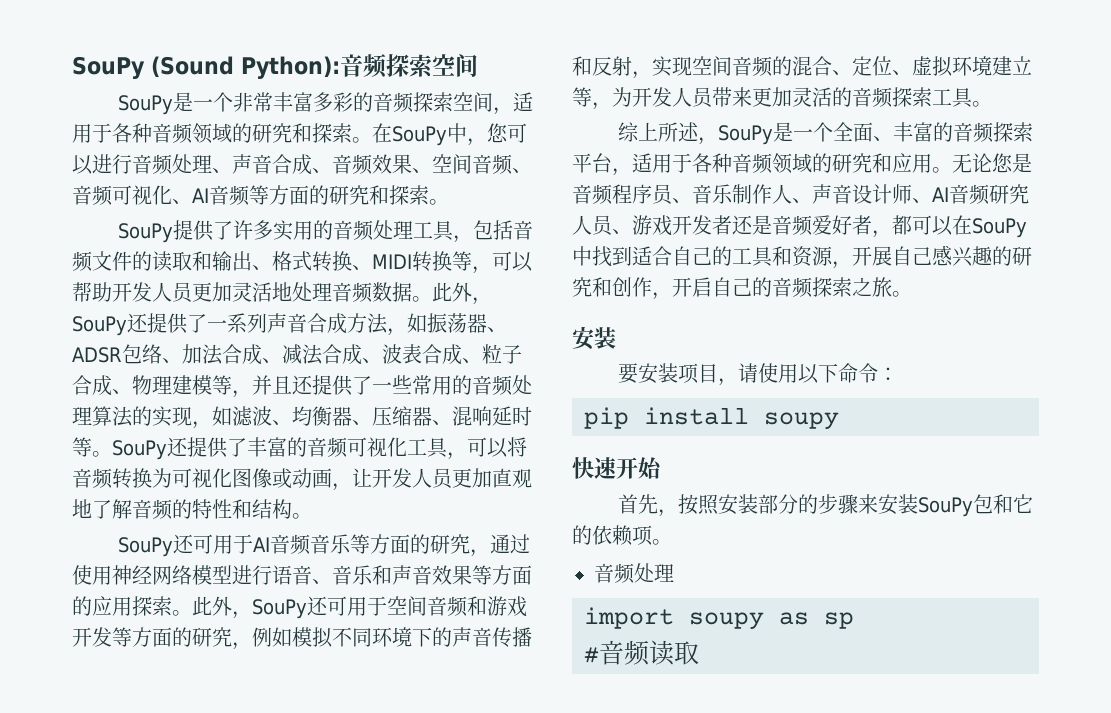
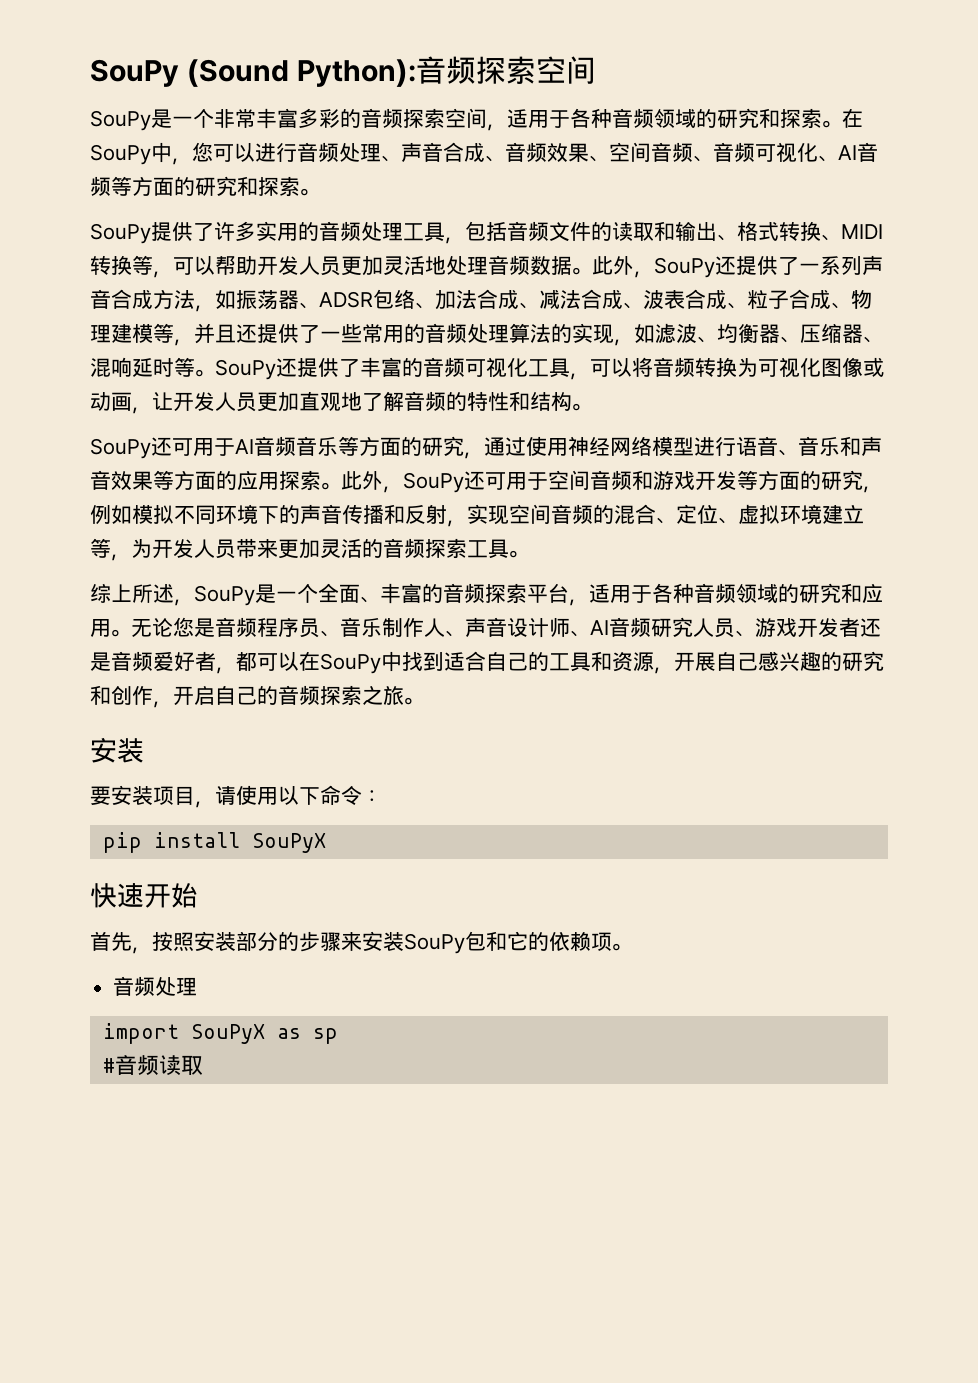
[764,412,839,430] soupy -> [251,833,326,853] SouPyX
[689,612,764,630] soupy -> [190,1024,265,1044] SouPyX

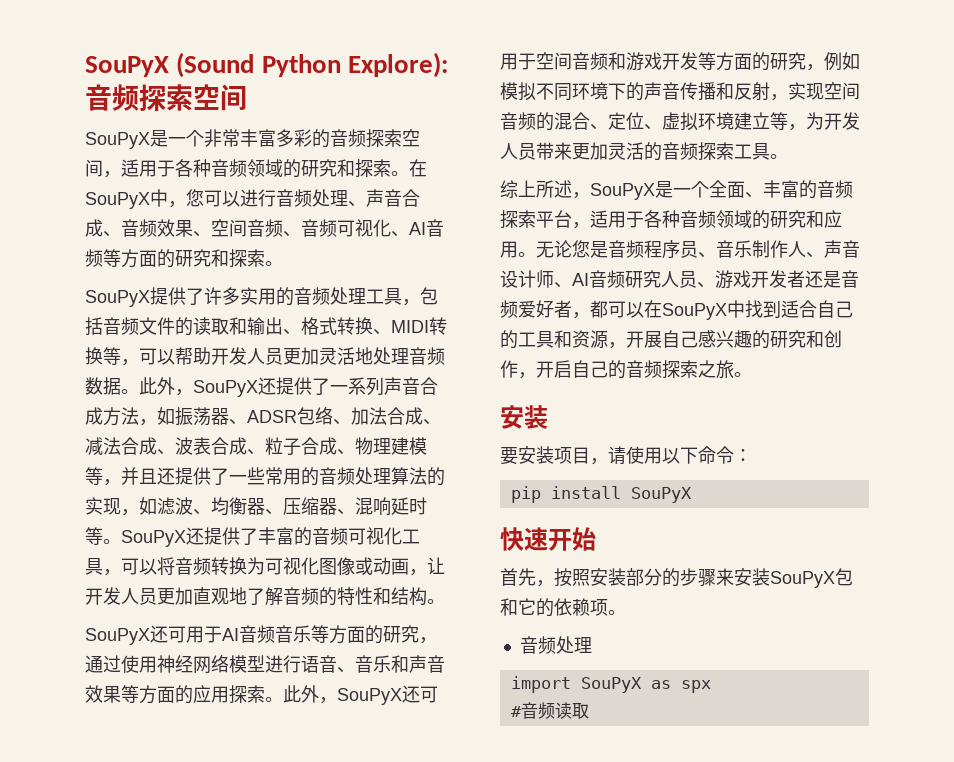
[90,59,416,87] SouPy (Sound Python): -> [85,52,448,78] SouPyX (Sound Python Explore):
[90,110,151,131] SouPy -> [85,132,150,149] SouPyX
[90,144,151,165] SouPy -> [85,192,150,209] SouPyX
[90,223,151,244] SouPy -> [85,290,150,307] SouPyX
[654,257,715,278] SouPy -> [193,380,258,397] SouPyX
[215,359,276,380] SouPy -> [121,530,186,547] SouPyX
[90,438,151,459] SouPy -> [85,628,150,645] SouPyX
[403,472,464,493] SouPy -> [337,688,402,705] SouPyX
[194,585,255,606] SouPy -> [590,183,655,200] SouPyX
[320,653,381,674] SouPy -> [662,303,727,320] SouPyX
[404,933,465,954] SouPy -> [770,571,835,588] SouPyX
[312,1028,338,1044] sp -> [680,680,711,693] spx

